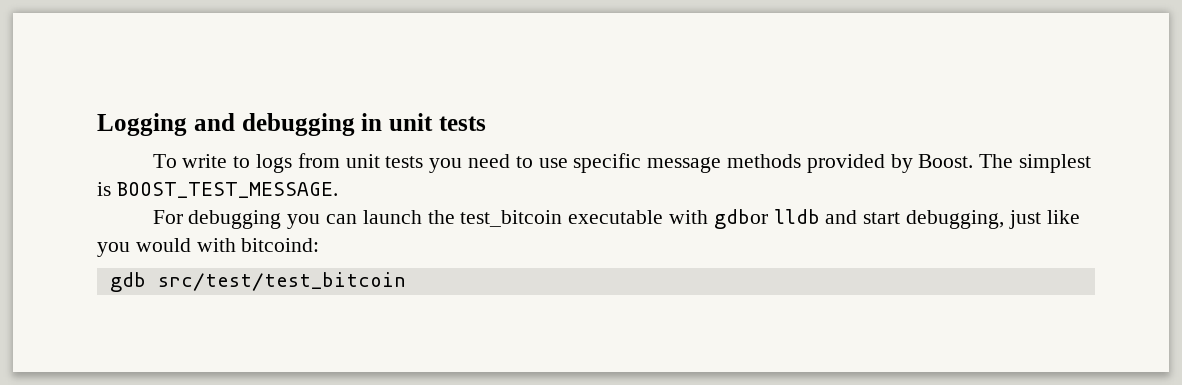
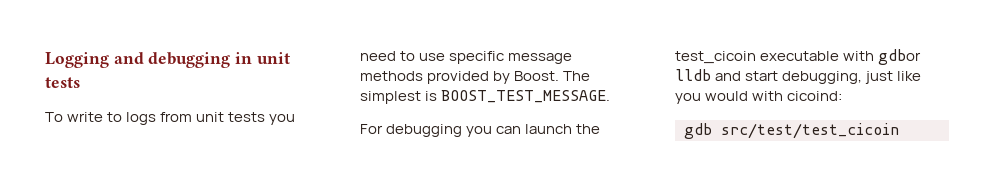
[460,210,563,227] test_bitcoin -> [675,51,756,64] test_cicoin
[241,238,320,252] bitcoind: -> [787,91,843,101] cicoind:
[157,272,406,291] src/test/test_bitcoin -> [721,123,899,139] src/test/test_cicoin

